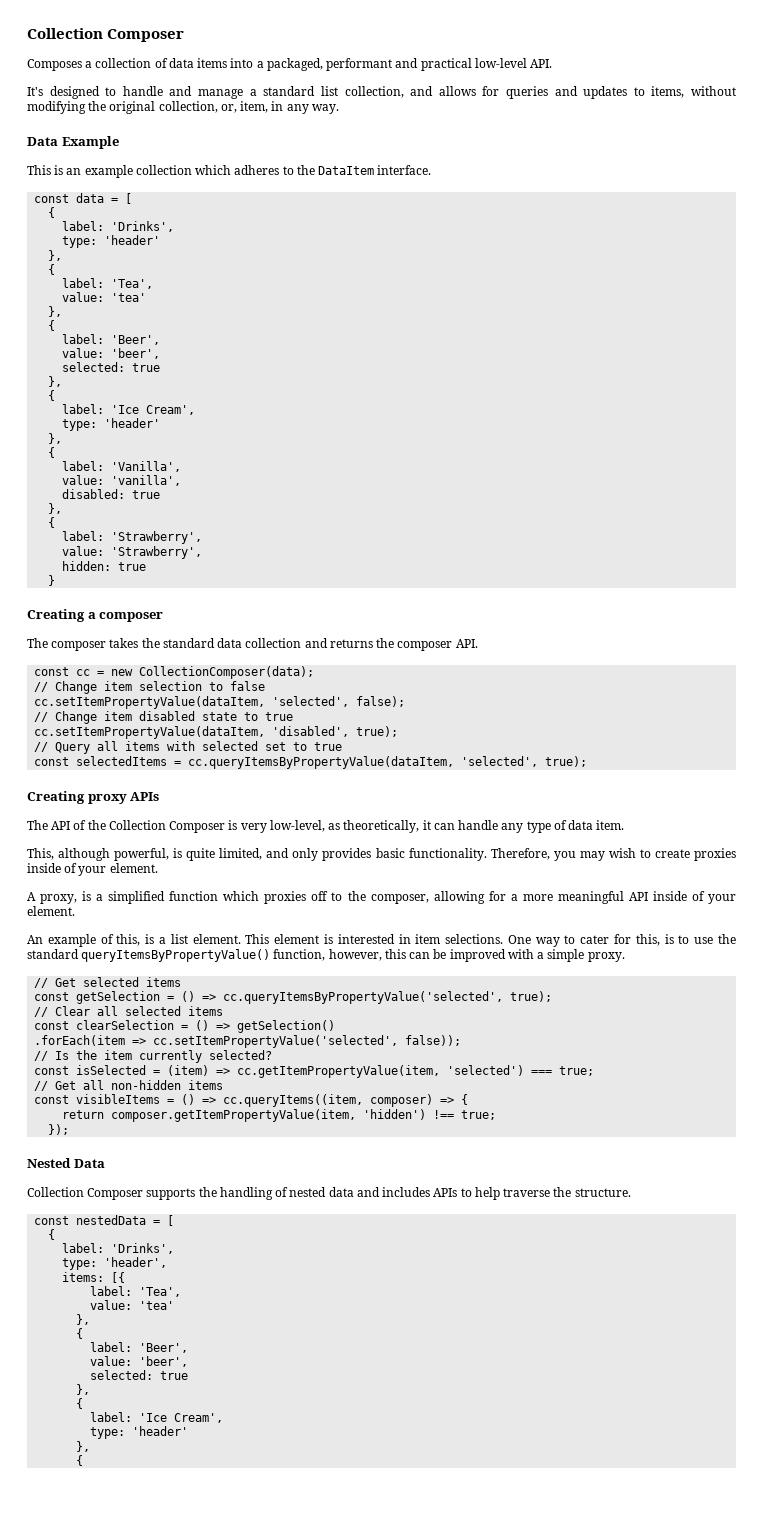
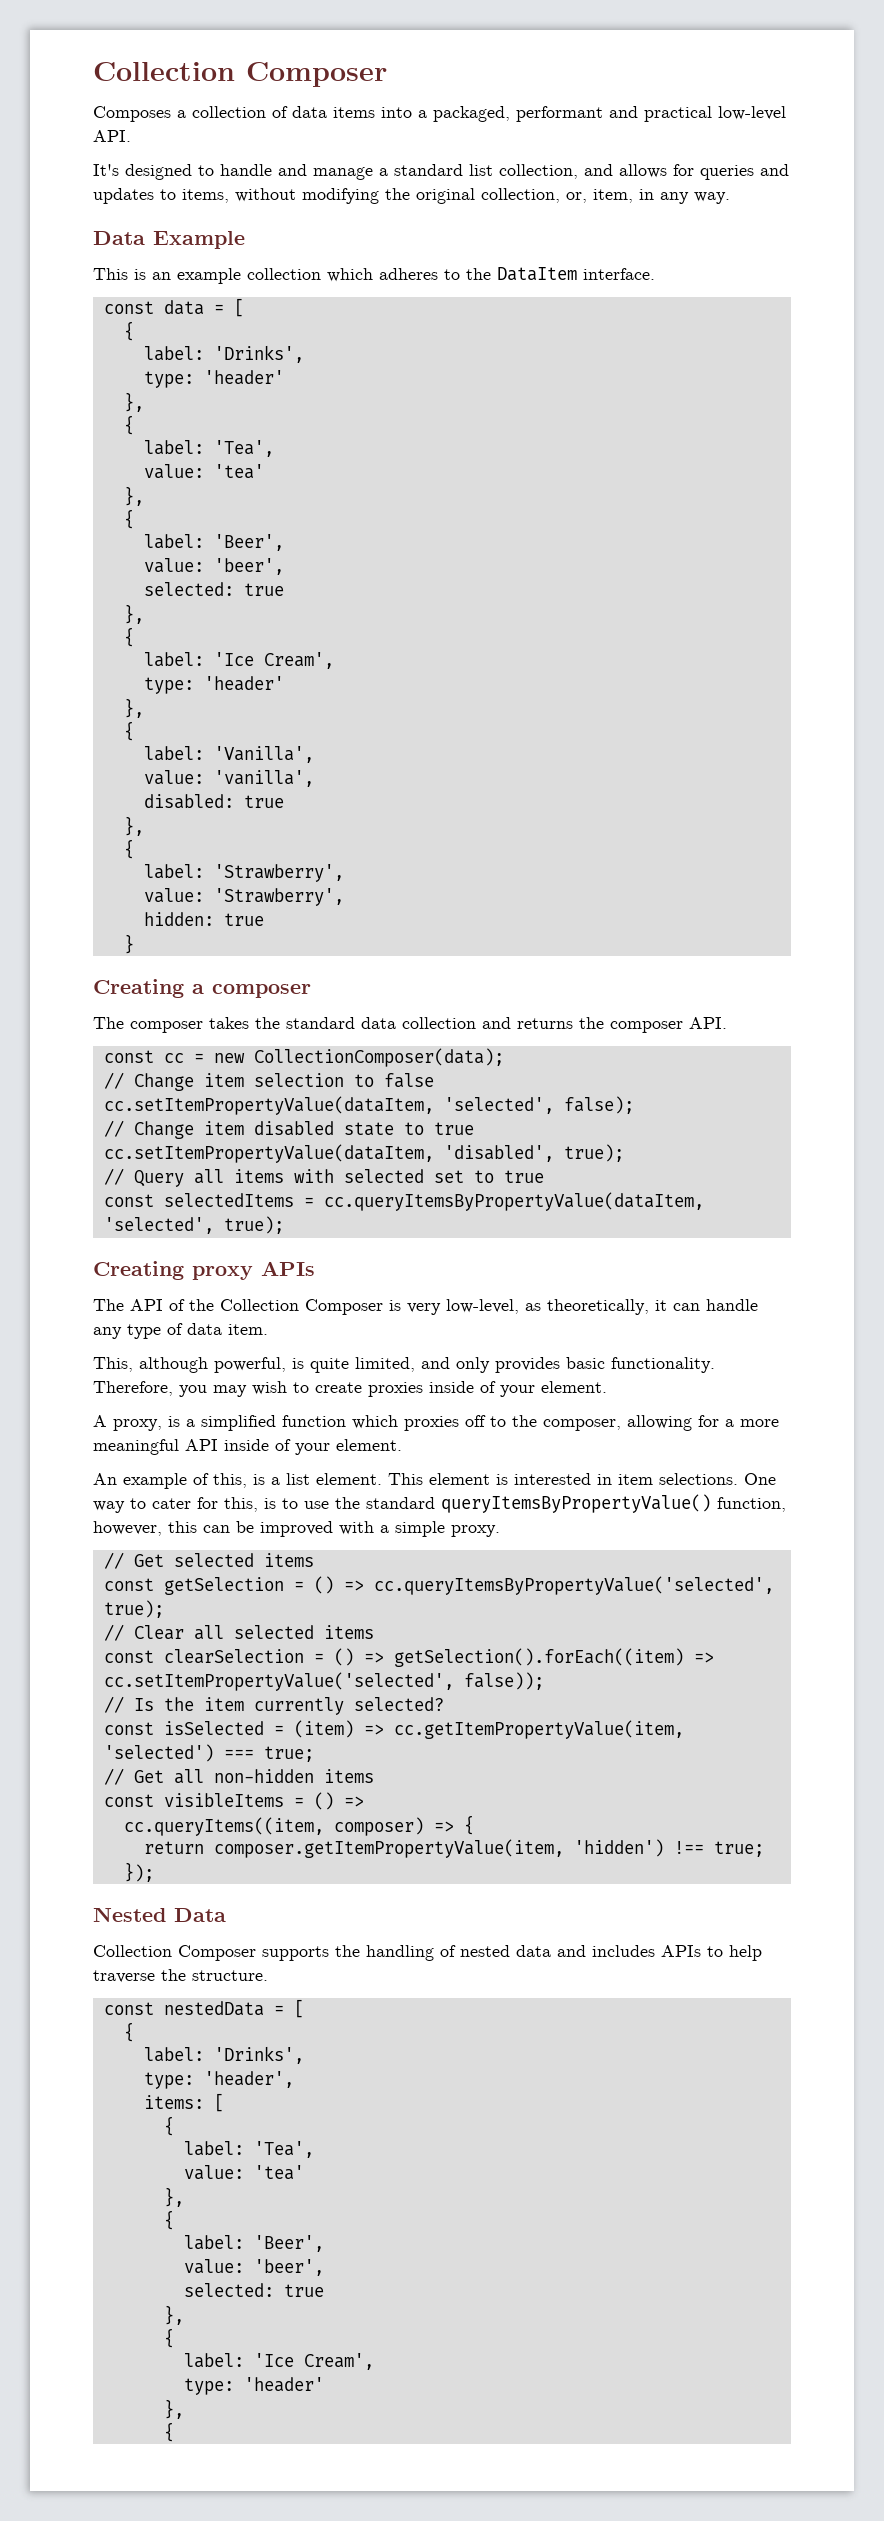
[237,1020,336,1033] [34,1035,126,1046] getSelection() // .forEach(item -> [393,1648,684,1667] getSelection().forEach((item)
(217, 1100) none -> (364, 1801) //
[111,1272,126,1283] [{ -> [213,2093,224,2112] [163,2116,174,2136] [ // {

